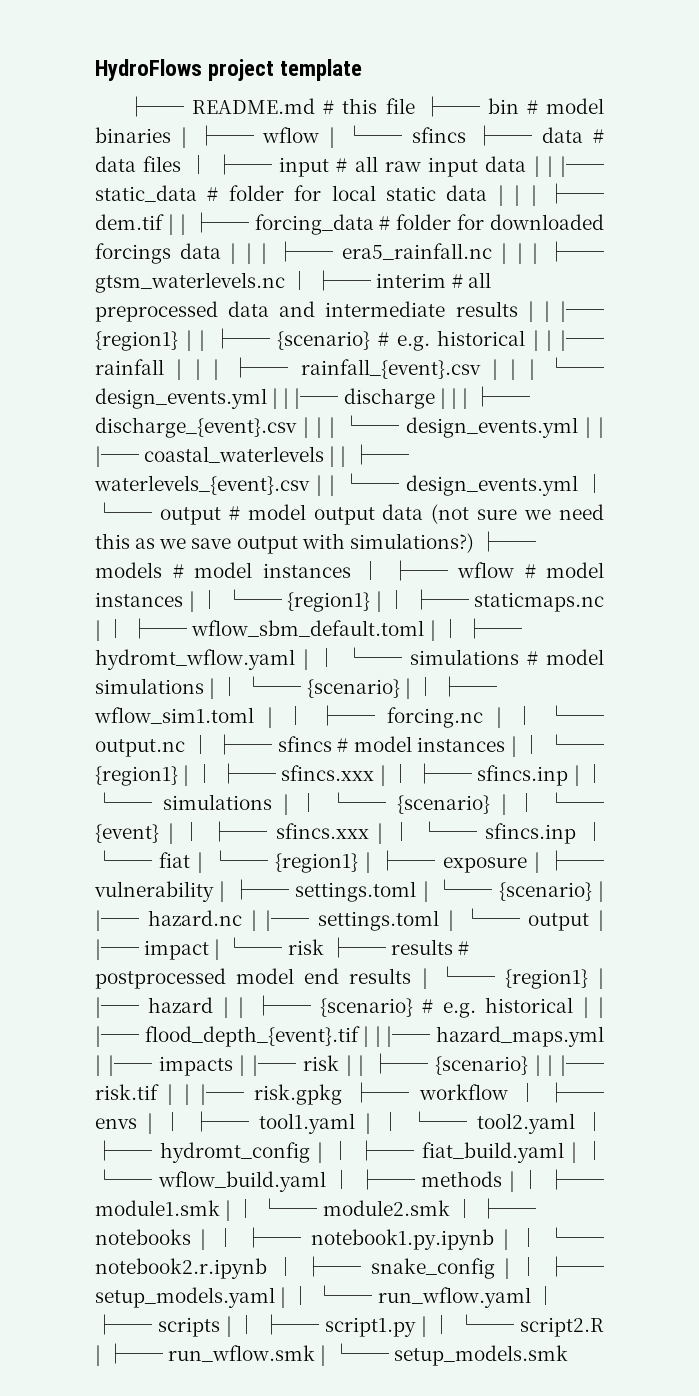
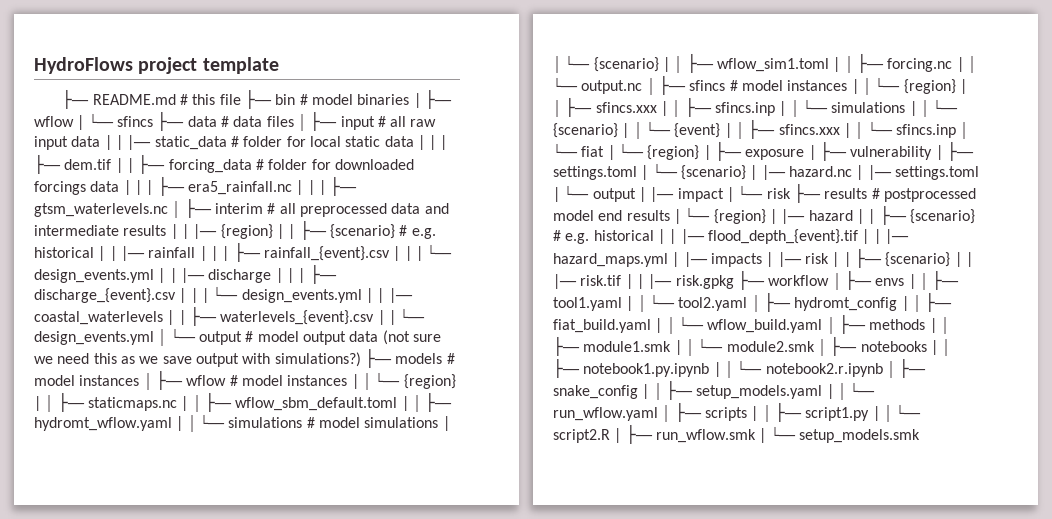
[95,331,178,351] {region1} -> [220,224,273,239] {region}
[287,592,370,612] {region1} -> [403,374,456,389] {region}
[95,766,178,786] {region1} -> [903,79,956,94] {region}
[274,853,358,873] {region1} -> [647,145,700,160] {region}
[504,969,588,989] {region1} -> [713,209,766,224] {region}

